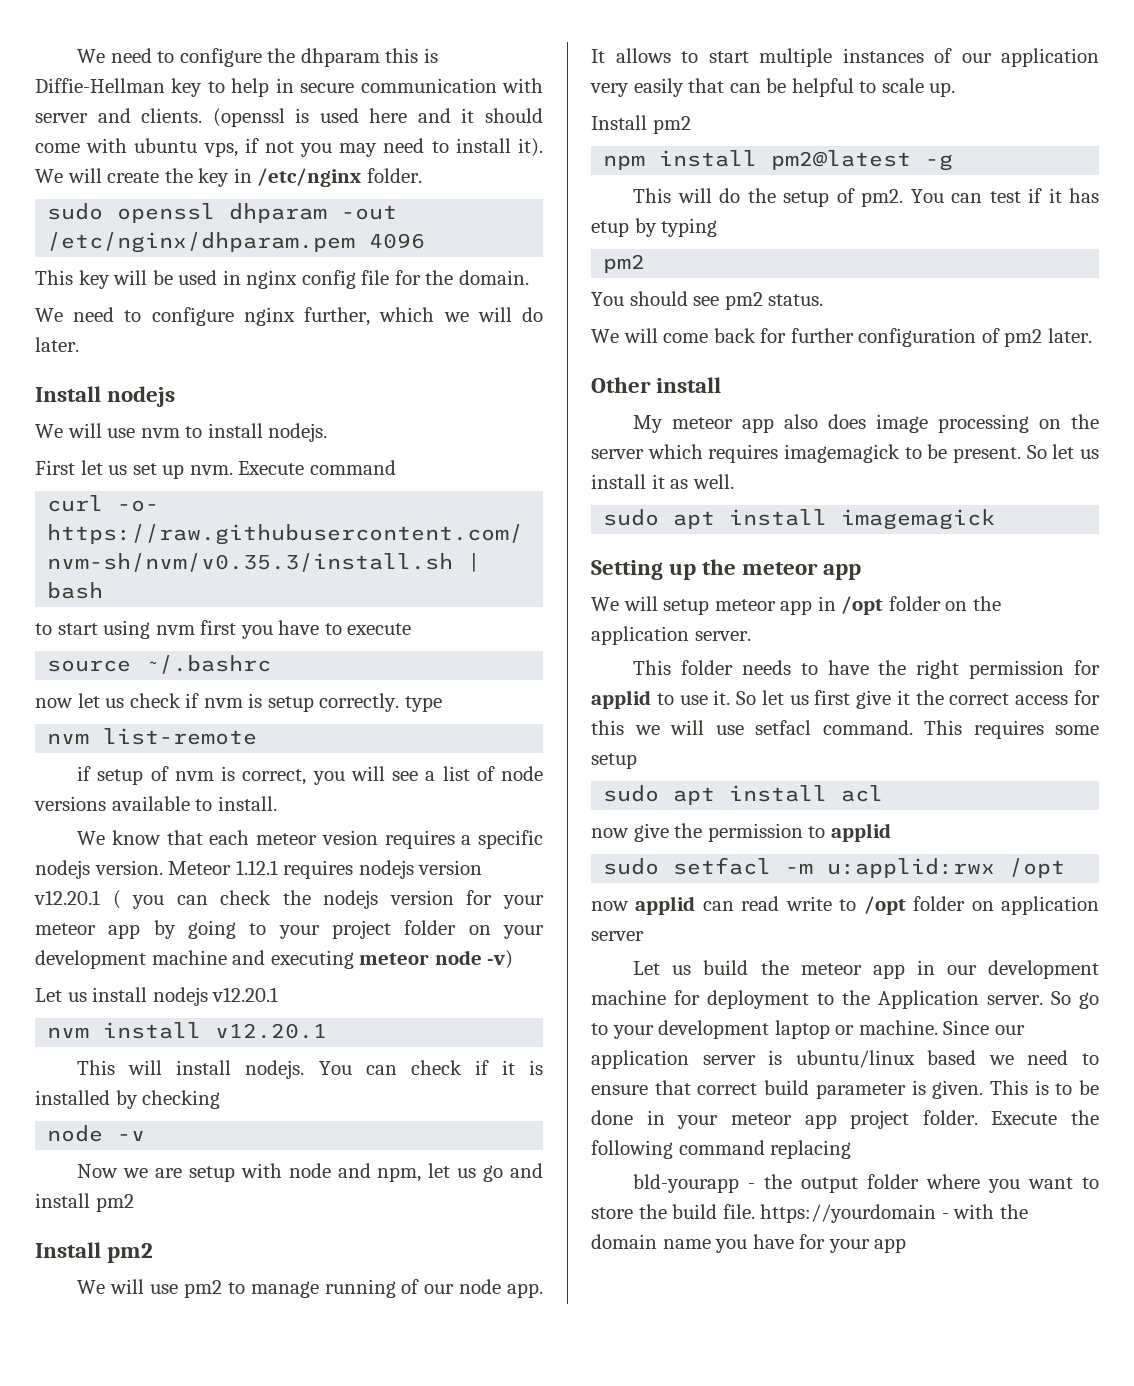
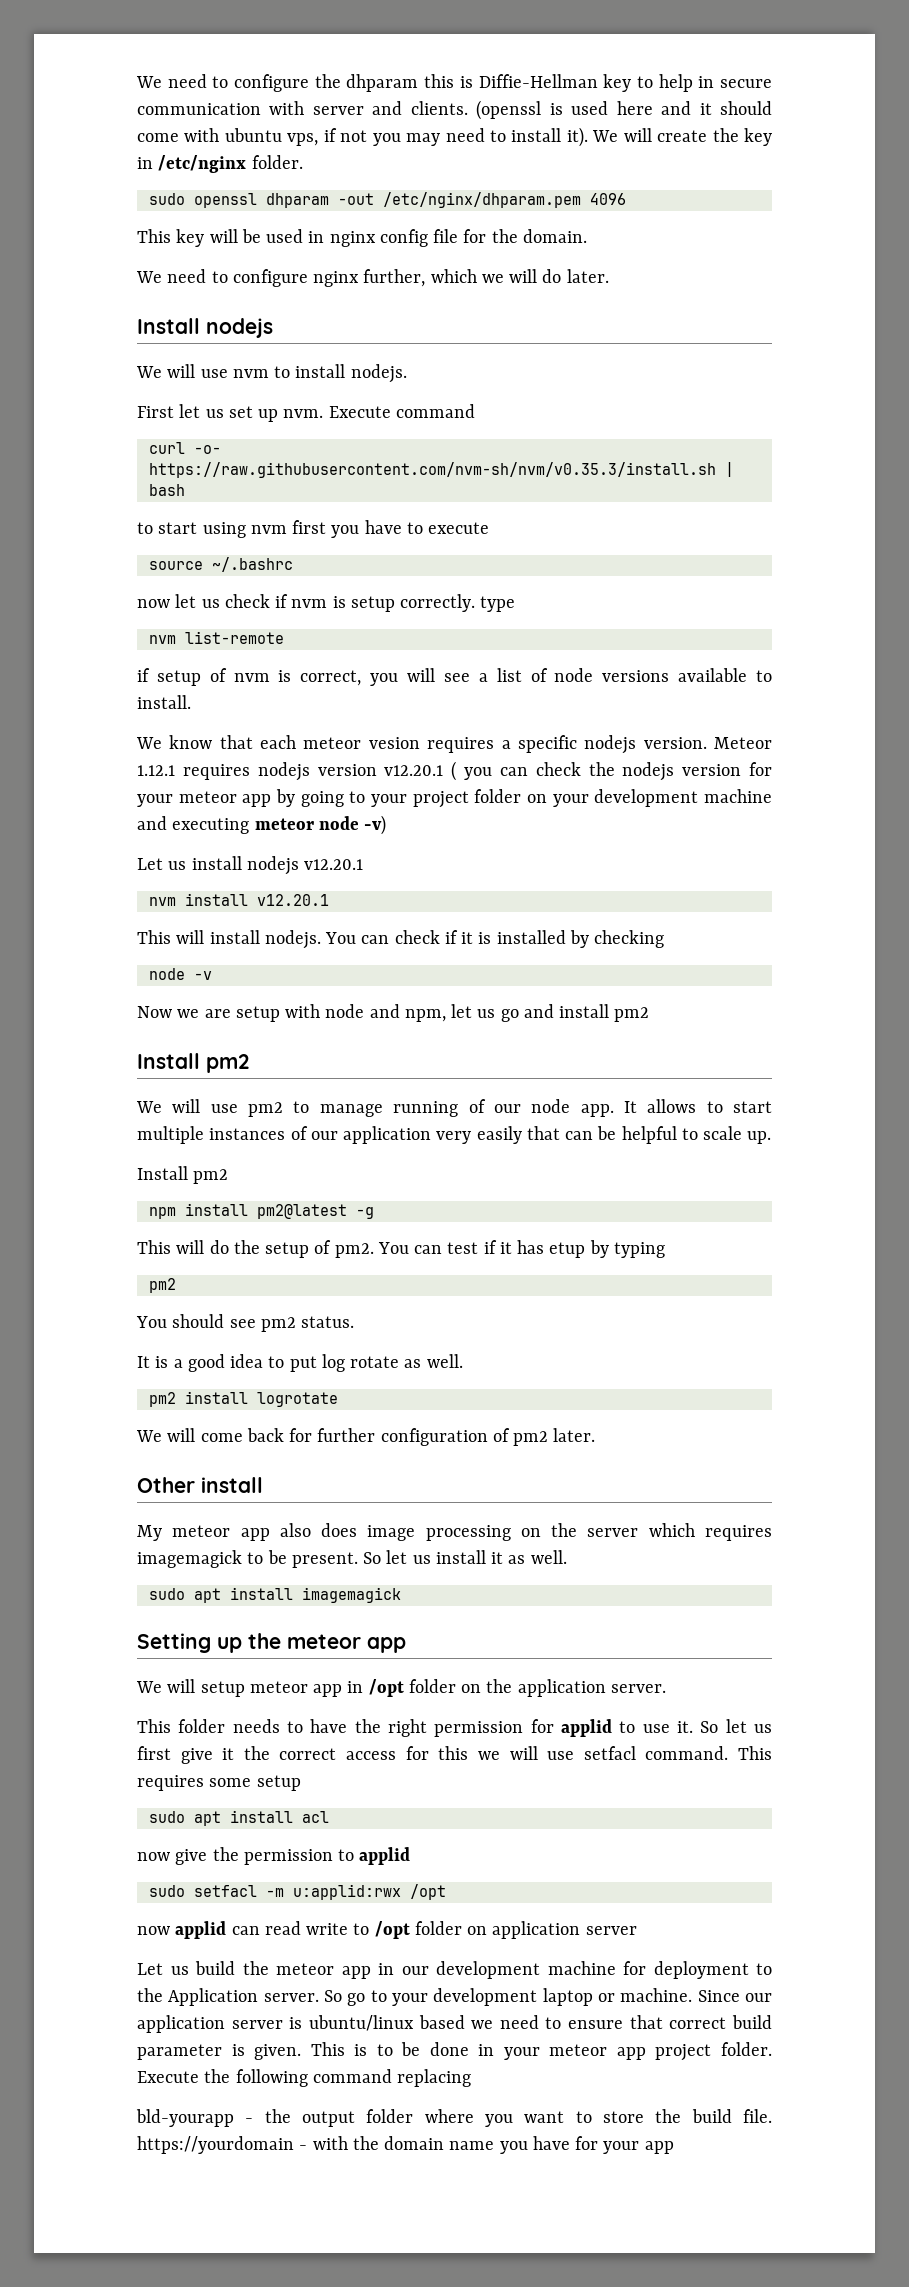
(824, 300) none -> [137,1354,463,1372] [148,1391,338,1407] // It is a good idea to put log rotate as well. // pm2 install logrotate

